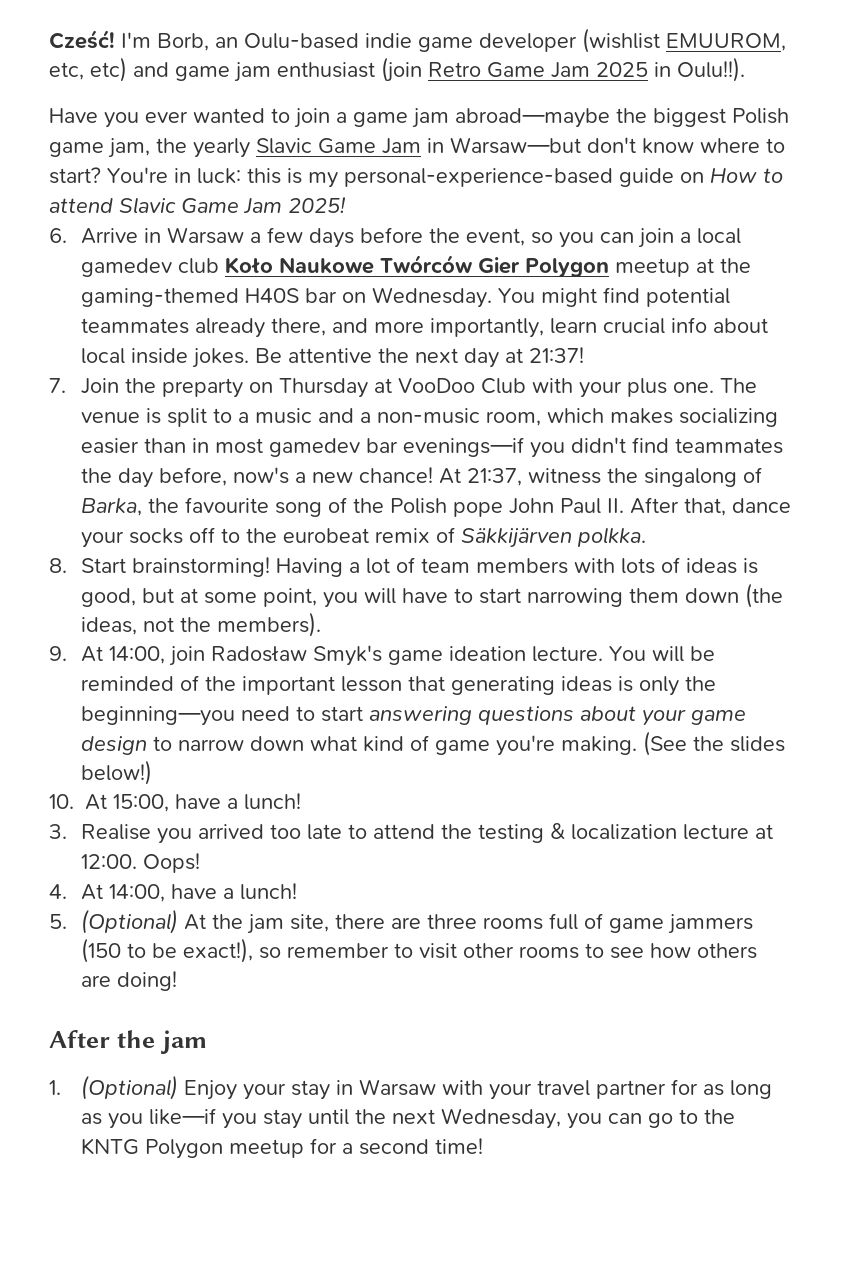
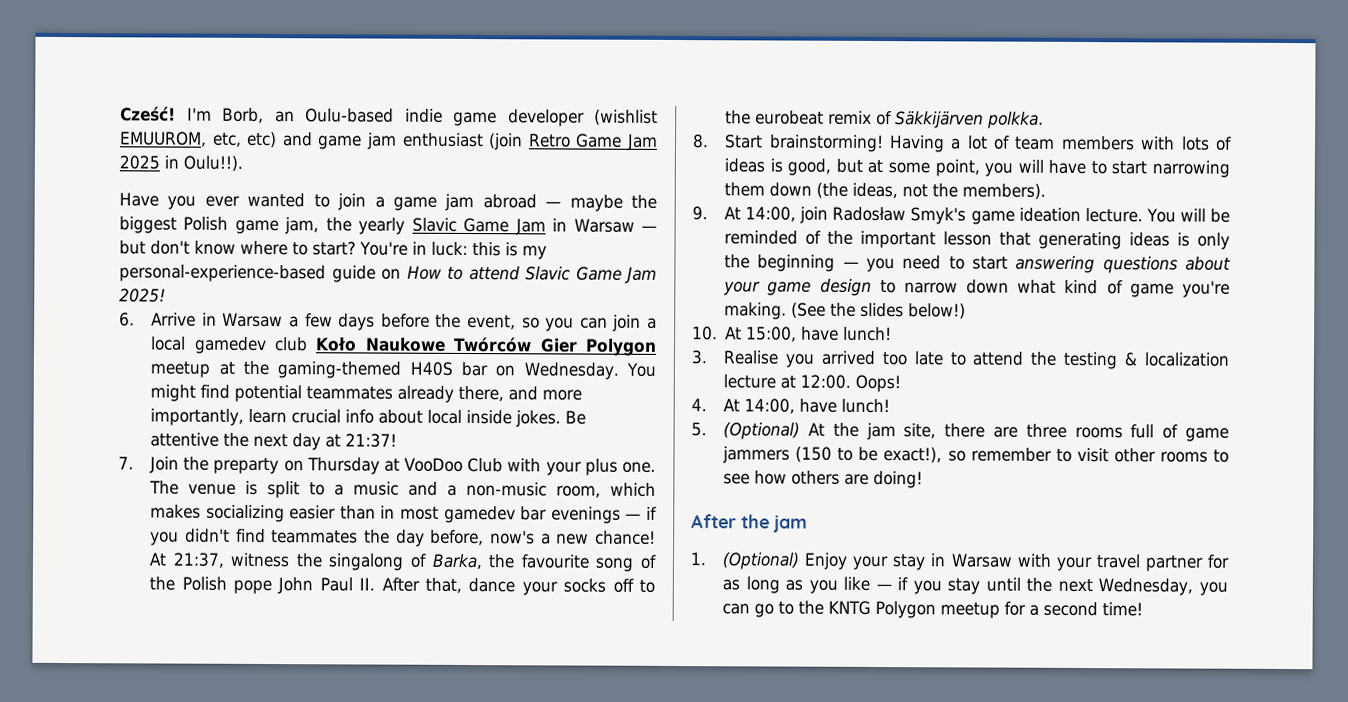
[455,108,610,128] abroad—maybe -> [482,194,623,212] abroad — maybe
[450,137,581,154] Warsaw—but -> [573,218,658,233] [119,240,146,255] Warsaw — but
[403,437,525,457] evenings—if -> [550,506,657,524] evenings — if
[81,706,236,726] beginning—you -> [757,254,896,273] beginning — you
[227,798,238,809] a -> (840, 333) none
[223,888,235,899] a -> (838, 405) none
[149,1108,217,1125] like—if -> [843,576,909,591] like — if

